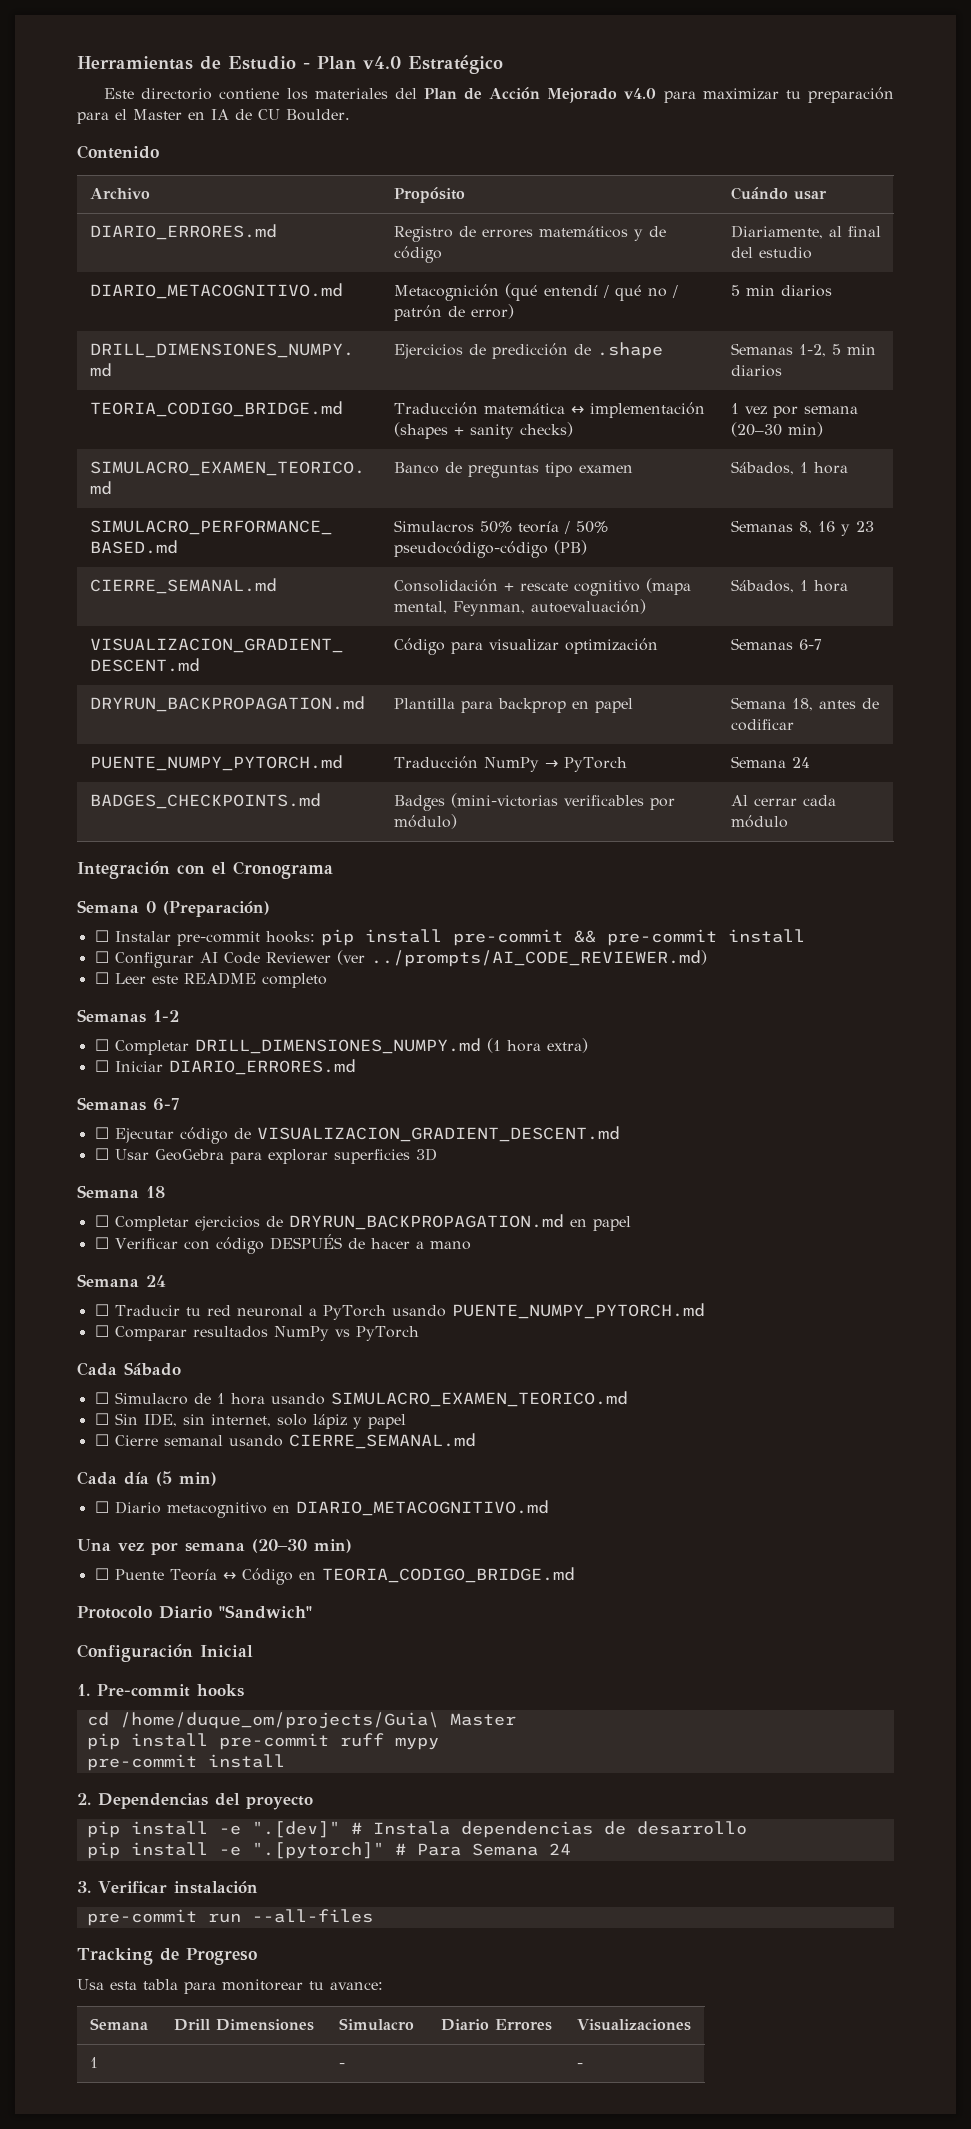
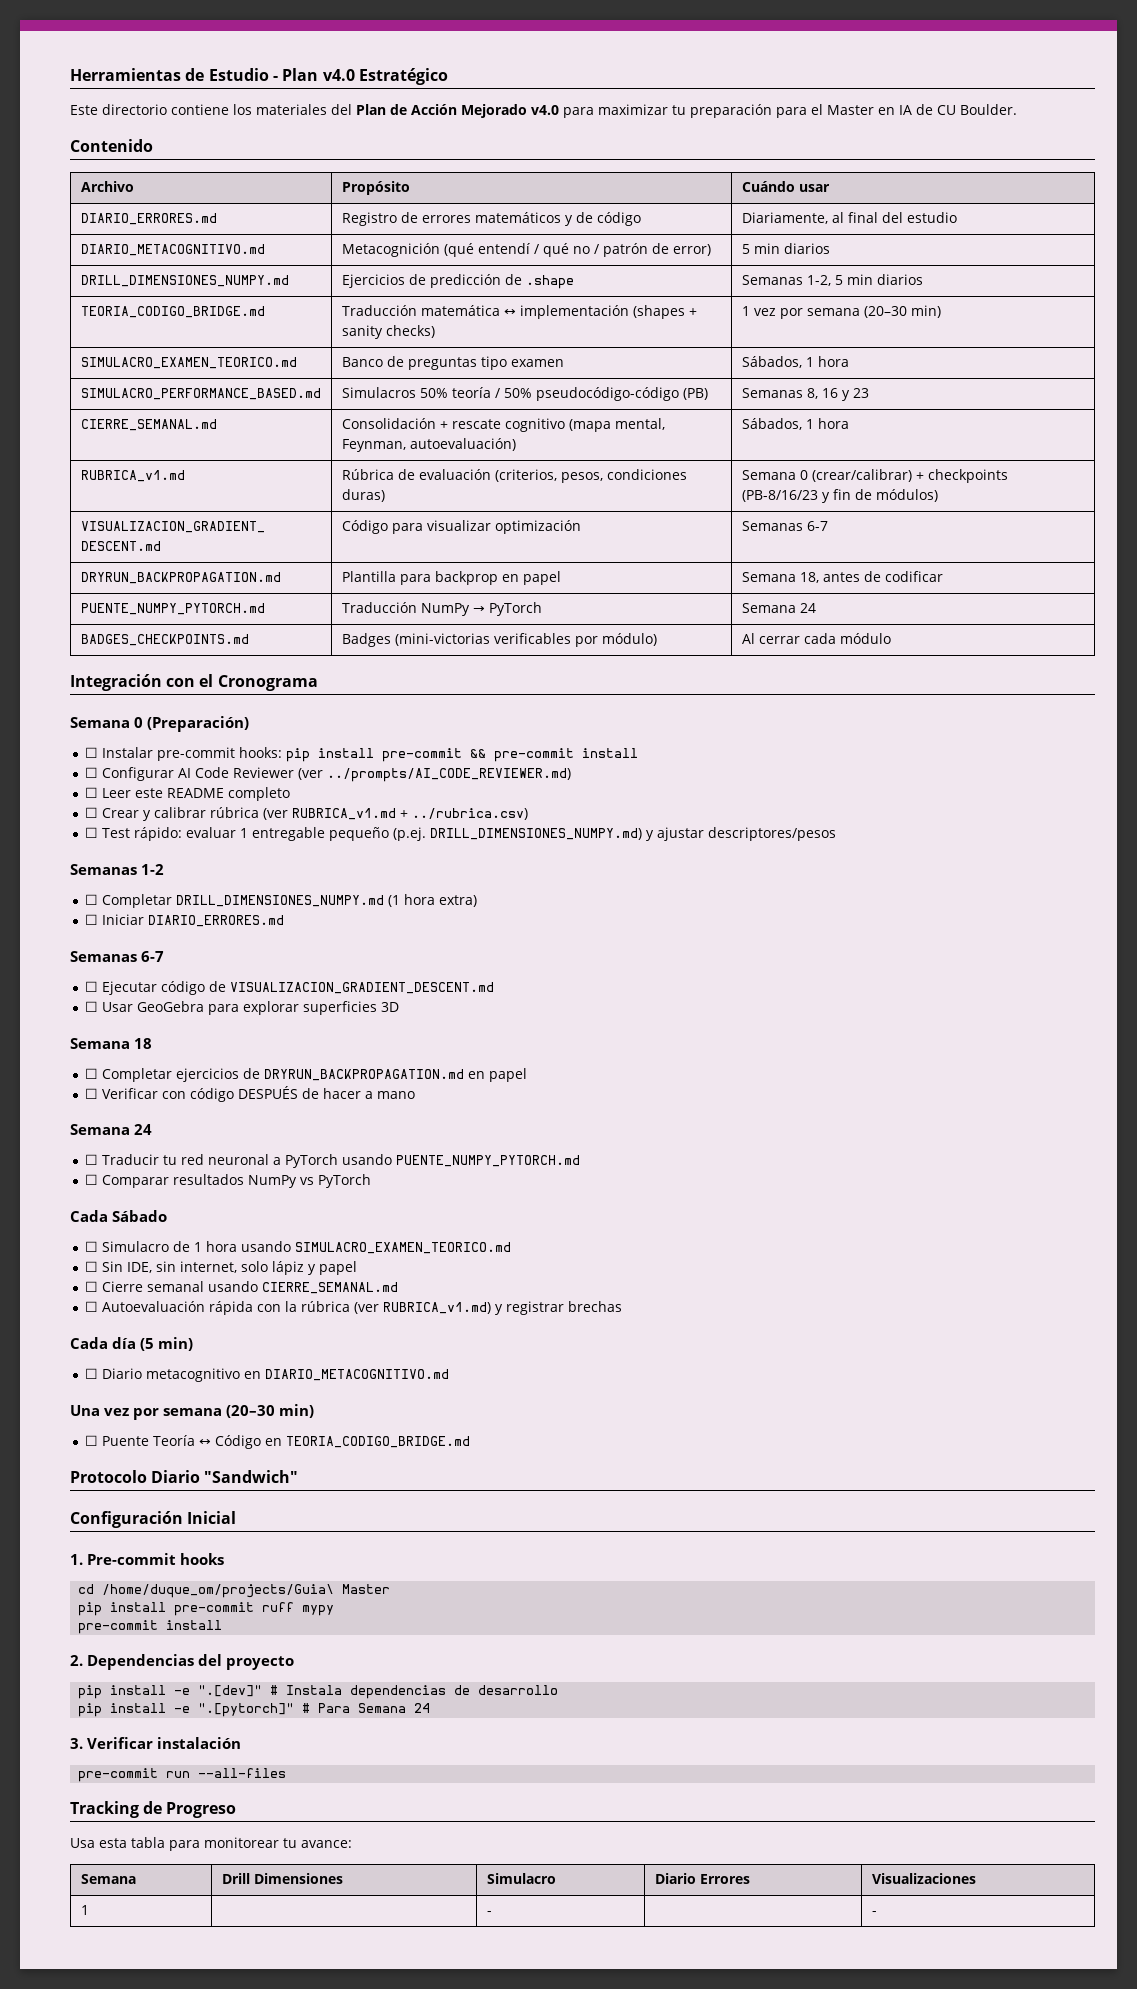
(848, 586) none -> [80,470,185,482] [341,469,687,483] [341,489,385,502] [741,469,1008,483] [741,489,938,503] // RUBRICA_v1.md | Rúbrica de evaluación (criterios, pesos, condiciones duras) | Semana 0 (crear/calibrar) + checkpoints (PB-8/16/23 y fin de módulos)
(327, 980) none -> [85,807,529,821] [85,827,837,841] // ☐ Crear y calibrar rúbrica (ver RUBRICA_v1.md + ../rubrica.csv) // ☐ Test rápido: evaluar 1 entregable pequeño (p.ej. DRILL_DIMENSIONES_NUMPY.md) y ajustar descriptores/pesos
(476, 1441) none -> [85,1301,623,1315] // ☐ Autoevaluación rápida con la rúbrica (ver RUBRICA_v1.md) y registrar brechas

